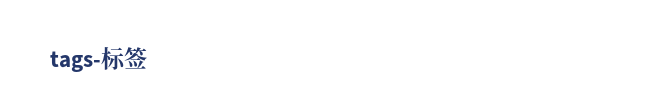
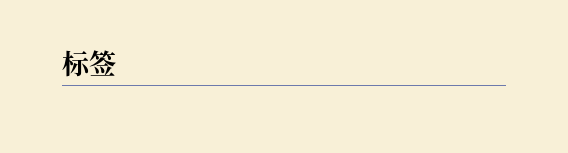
[50,51,101,72] tags- -> (62, 63) none

